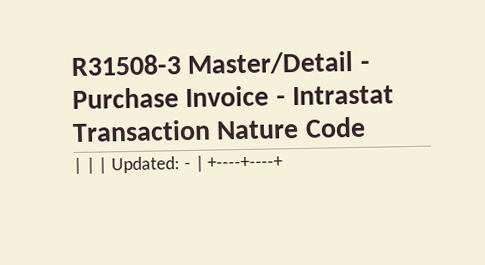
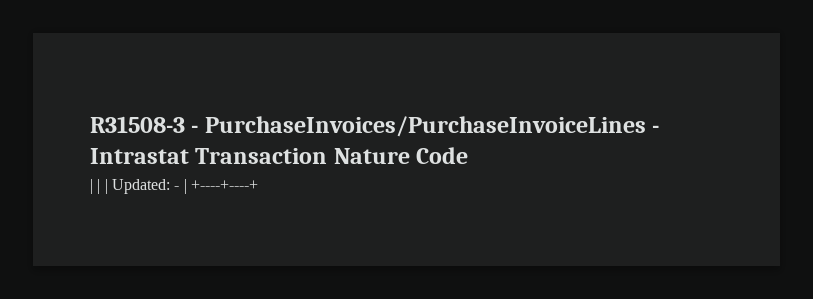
[187,51,370,75] [72,85,270,110] Master/Detail - Purchase Invoice -> [191,116,646,137] - PurchaseInvoices/PurchaseInvoiceLines

